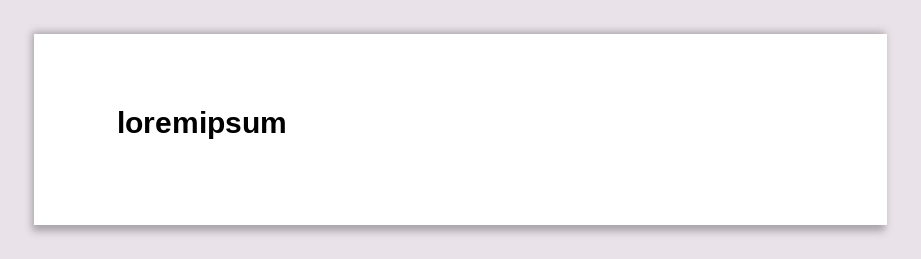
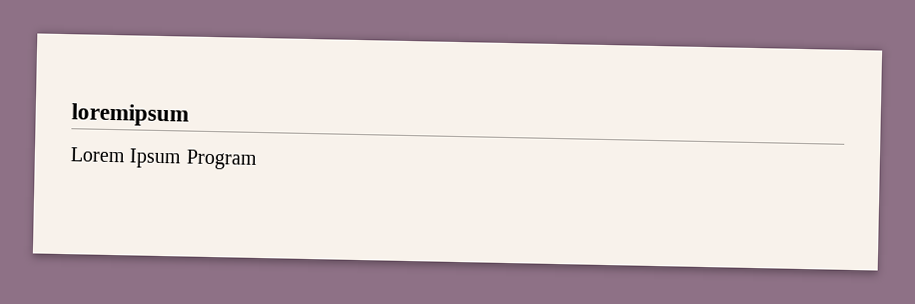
(287, 125) none -> [70,147,257,170] // Lorem Ipsum Program

